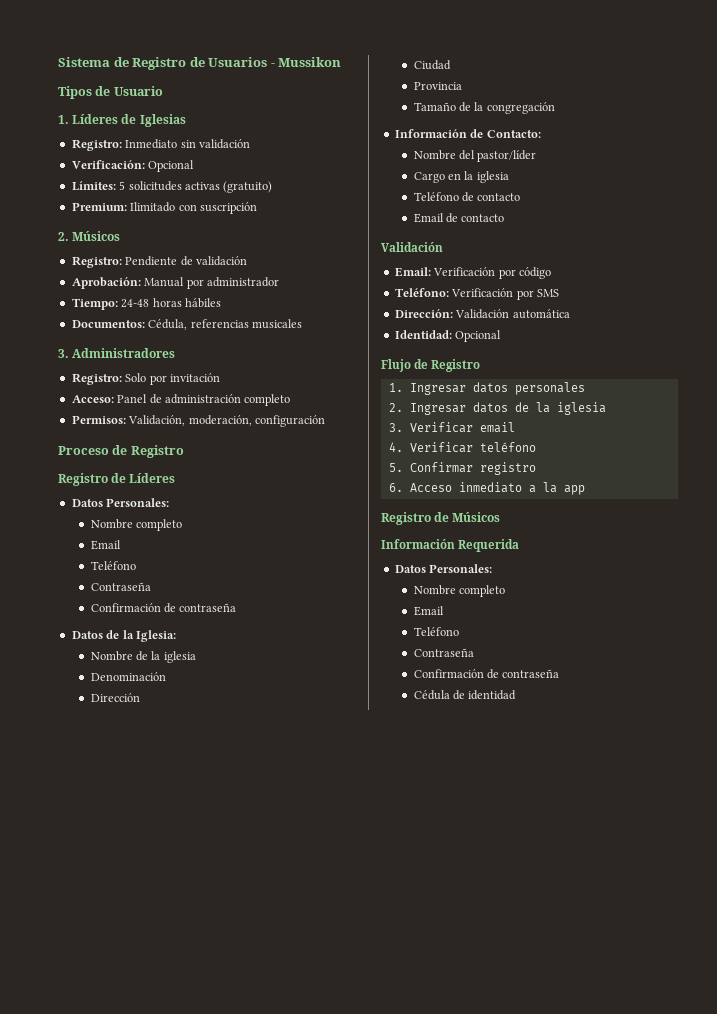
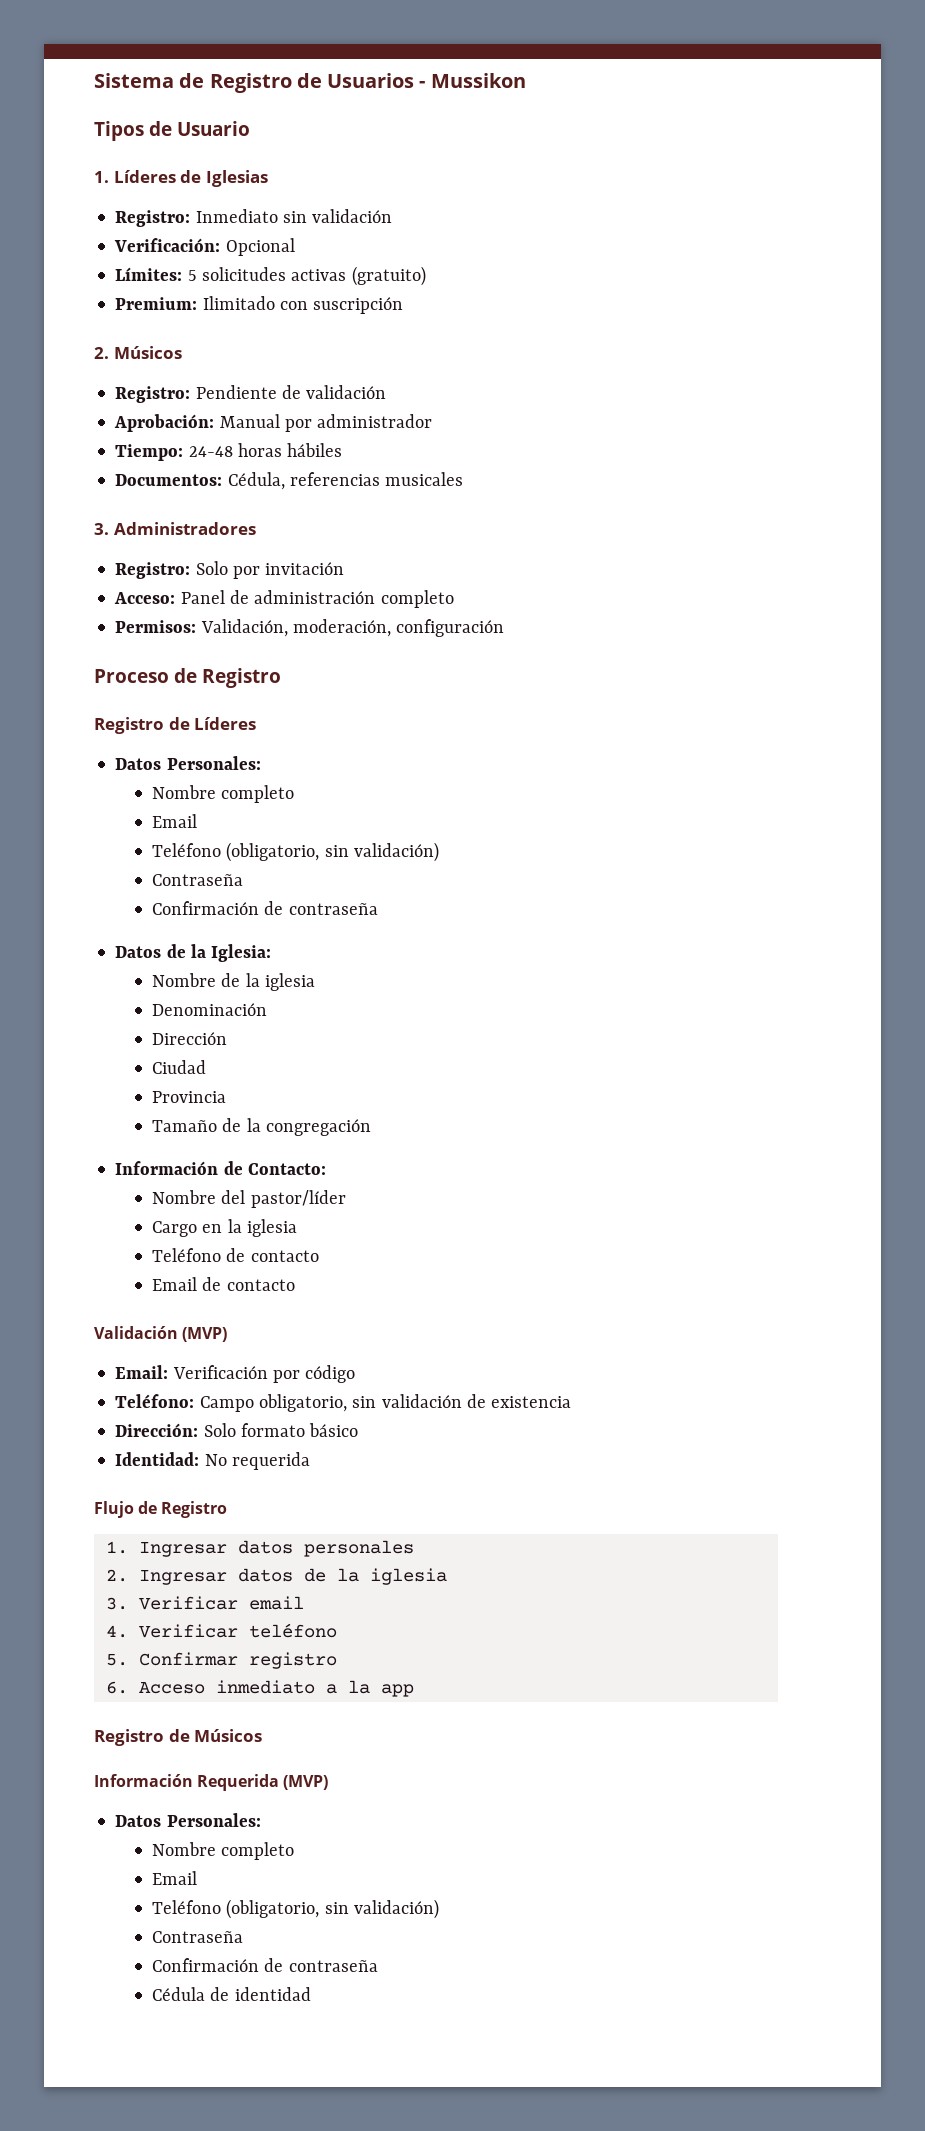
(136, 565) none -> [226,842,439,862] (obligatorio, sin validación)
(443, 247) none -> [182,1327,228,1342] (MVP)
[451,288,559,300] [394,309,570,319] Verificación por SMS // Dirección: Validación automática -> [199,1394,572,1412] [115,1423,359,1437] Campo obligatorio, sin validación de existencia // Dirección: Solo formato básico
[455,330,502,342] Opcional -> [204,1452,310,1470] No requerida
[394,564,493,573] [413,585,506,597] [413,606,444,616] [413,627,459,636] // Datos Personales: // Nombre completo // Email // Teléfono -> [283,1775,329,1790] [115,1813,261,1827] [152,1842,295,1860] [152,1871,198,1885] [152,1899,439,1919] (MVP) // Datos Personales: // Nombre completo // Email // Teléfono (obligatorio, sin validación)

